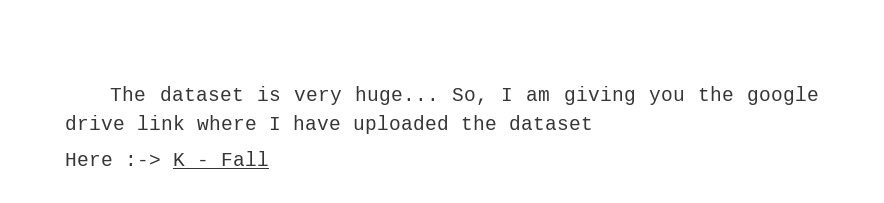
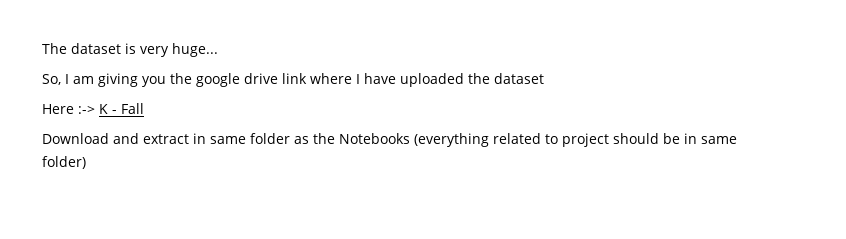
(439, 95) none -> (218, 50) //
(269, 158) none -> [42,133,737,147] [42,156,86,169] // Download and extract in same folder as the Notebooks (everything related to project should be in same folder)

